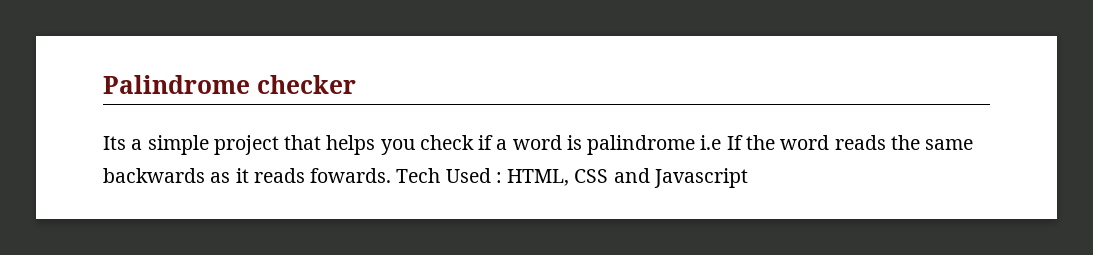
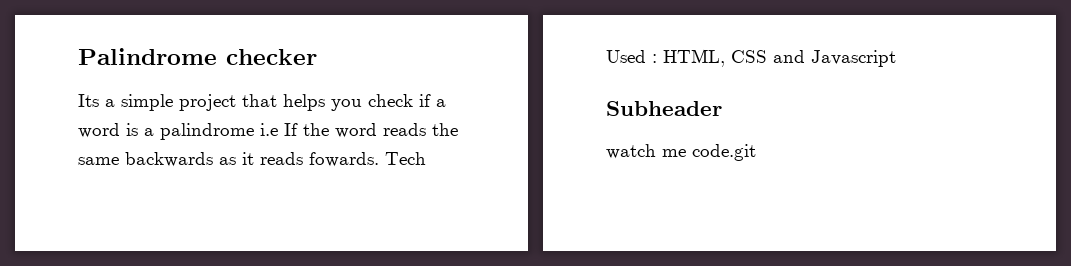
(582, 142) none -> [144,128,154,136] a
(748, 178) none -> [606,101,722,116] [606,144,756,161] // Subheader // watch me code.git

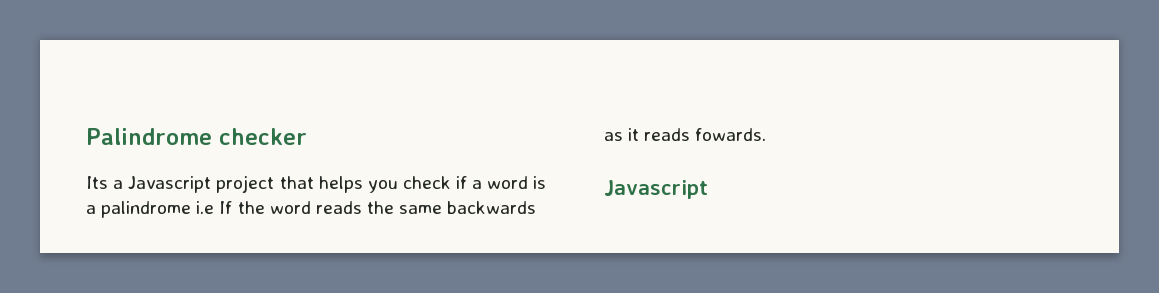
[121,94,173,111] simple -> [128,176,212,193] Javascript
[385,152,426,165] [606,49,896,67] [606,101,722,116] [606,144,756,161] Tech Used : HTML, CSS and Javascript // Subheader // watch me code.git -> [604,180,708,199] // Javascript

